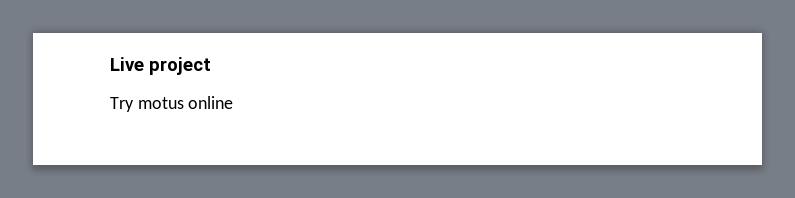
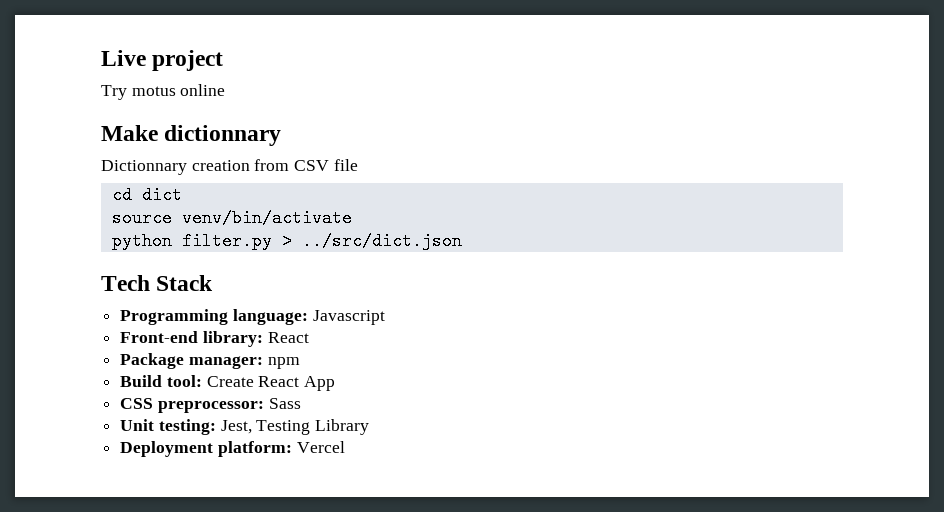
(234, 102) none -> [101,125,282,146] [101,159,358,175] [111,186,182,204] [111,209,352,227] [111,232,462,250] [101,275,214,291] [120,309,385,325] [120,331,309,347] [120,353,300,369] [120,375,336,391] [120,398,301,413] [120,419,370,435] [120,441,345,457] // Make dictionnary // Dictionnary creation from CSV file // cd dict // source venv/bin/activate // python filter.py > ../src/dict.json // Tech Stack // Programming language: Javascript // Front-end library: React // Package manager: npm // Build tool: Create React App // CSS preprocessor: Sass // Unit testing: Jest, Testing Library // Deployment platform: Vercel

